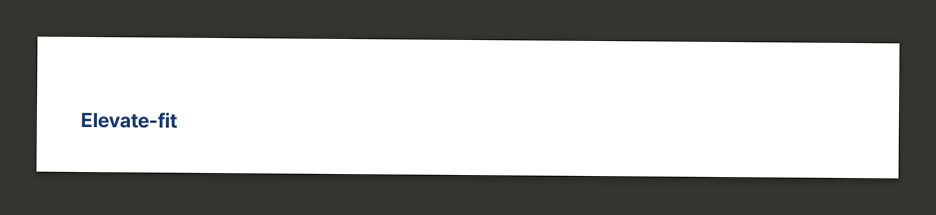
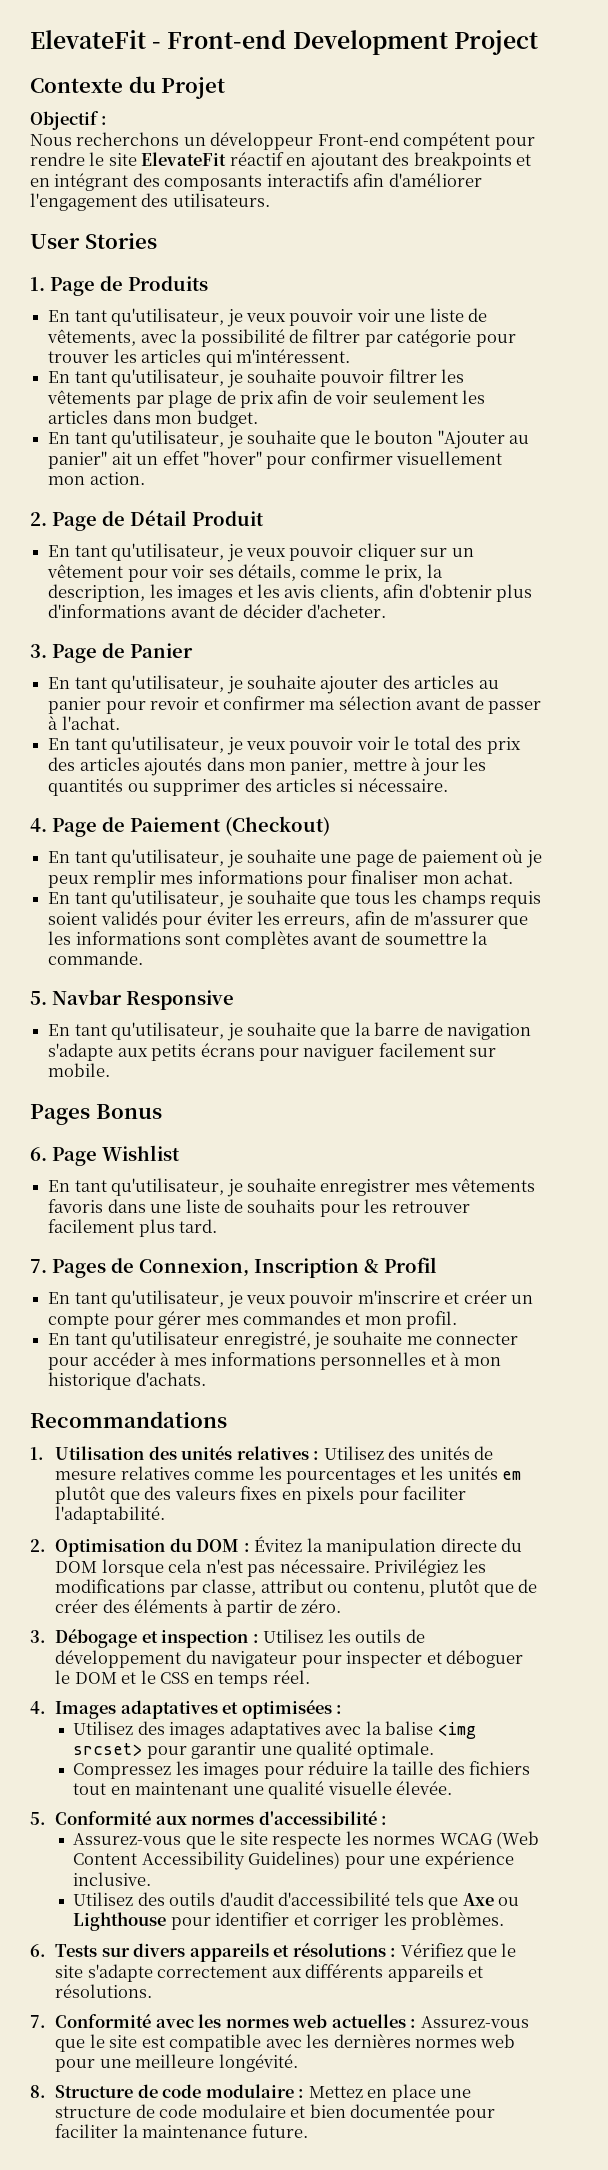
[80,111,177,129] Elevate-fit -> [30,29,538,55] [30,76,226,99] [30,111,108,130] [30,132,535,150] [30,152,532,171] [30,173,482,191] [30,193,270,211] [30,233,157,249] [30,276,208,296] [48,308,488,327] [47,329,516,347] [48,349,350,367] [48,369,465,388] [47,390,486,408] [48,410,258,428] [48,430,530,449] [48,451,503,469] [48,472,145,485] [30,510,264,531] [48,543,474,562] [47,564,443,582] [48,584,533,602] [48,604,386,618] [30,643,193,663] [48,675,499,694] [48,696,542,714] [48,716,120,730] [48,736,521,755] [48,757,487,776] [48,778,448,796] [30,816,330,837] [48,849,542,868] [48,870,514,888] [48,890,542,909] [48,911,529,929] [48,931,489,949] [48,951,144,965] [30,990,234,1010] [48,1022,532,1041] [48,1043,497,1061] [48,1063,111,1077] [30,1104,162,1125] [30,1145,180,1166] [48,1178,536,1197] [48,1199,470,1217] [48,1219,218,1237] [30,1257,437,1278] [48,1290,534,1309] [48,1311,458,1329] [48,1331,519,1350] [48,1352,501,1370] [48,1372,206,1390] [30,1411,227,1428] [30,1446,493,1460] [55,1466,521,1484] [55,1486,466,1504] [55,1506,166,1524] [30,1536,522,1557] [55,1559,486,1577] [55,1579,537,1597] [55,1599,342,1617] [30,1629,425,1648] [55,1650,524,1668] [55,1670,310,1688] [30,1700,343,1719] [73,1721,476,1739] [73,1741,434,1759] [73,1761,531,1779] [73,1781,453,1799] [30,1811,388,1825] [73,1831,540,1849] [73,1851,514,1870] [73,1872,152,1886] [73,1892,520,1910] [73,1912,505,1931] [30,1943,517,1962] [55,1964,484,1982] [55,1984,153,1998] [30,2014,529,2028] [55,2034,516,2052] [55,2054,298,2072] [30,2084,471,2102] [55,2104,495,2122] [55,2124,308,2138] ElevateFit - Front-end Development Project // Contexte du Projet // Objectif : // Nous recherchons un développeur Front-end compétent pour rendre le site ElevateFit réactif en ajoutant des breakpoints et en intégrant des composants interactifs afin d'améliorer l'engagement des utilisateurs. // User Stories // 1. Page de Produits // En tant qu'utilisateur, je veux pouvoir voir une liste de vêtements, avec la possibilité de filtrer par catégorie pour trouver les articles qui m'intéressent. // En tant qu'utilisateur, je souhaite pouvoir filtrer les vêtements par plage de prix afin de voir seulement les articles dans mon budget. // En tant qu'utilisateur, je souhaite que le bouton "Ajouter au panier" ait un effet "hover" pour confirmer visuellement mon action. // 2. Page de Détail Produit // En tant qu'utilisateur, je veux pouvoir cliquer sur un vêtement pour voir ses détails, comme le prix, la description, les images et les avis clients, afin d'obtenir plus d'informations avant de décider d'acheter. // 3. Page de Panier // En tant qu'utilisateur, je souhaite ajouter des articles au panier pour revoir et confirmer ma sélection avant de passer à l'achat. // En tant qu'utilisateur, je veux pouvoir voir le total des prix des articles ajoutés dans mon panier, mettre à jour les quantités ou supprimer des articles si nécessaire. // 4. Page de Paiement (Checkout) // En tant qu'utilisateur, je souhaite une page de paiement où je peux remplir mes informations pour finaliser mon achat. // En tant qu'utilisateur, je souhaite que tous les champs requis soient validés pour éviter les erreurs, afin de m'assurer que les informations sont complètes avant de soumettre la commande. // 5. Navbar Responsive // En tant qu'utilisateur, je souhaite que la barre de navigation s'adapte aux petits écrans pour naviguer facilement sur mobile. // Pages Bonus // 6. Page Wishlist // En tant qu'utilisateur, je souhaite enregistrer mes vêtements favoris dans une liste de souhaits pour les retrouver facilement plus tard. // 7. Pages de Connexion, Inscription & Profil // En tant qu'utilisateur, je veux pouvoir m'inscrire et créer un compte pour gérer mes commandes et mon profil. // En tant qu'utilisateur enregistré, je souhaite me connecter pour accéder à mes informations personnelles et à mon historique d'achats. // Recommandations // 1. Utilisation des unités relatives : Utilisez des unités de mesure relatives comme les pourcentages et les unités em plutôt que des valeurs fixes en pixels pour faciliter l'adaptabilité. // 2. Optimisation du DOM : Évitez la manipulation directe du DOM lorsque cela n'est pas nécessaire. Privilégiez les modifications par classe, attribut ou contenu, plutôt que de créer des éléments à partir de zéro. // 3. Débogage et inspection : Utilisez les outils de développement du navigateur pour inspecter et déboguer le DOM et le CSS en temps réel. // 4. Images adaptatives et optimisées : // Utilisez des images adaptatives avec la balise <img srcset> pour garantir une qualité optimale. // Compressez les images pour réduire la taille des fichiers tout en maintenant une qualité visuelle élevée. // 5. Conformité aux normes d'accessibilité : // Assurez-vous que le site respecte les normes WCAG (Web Content Accessibility Guidelines) pour une expérience inclusive. // Utilisez des outils d'audit d'accessibilité tels que Axe ou Lighthouse pour identifier et corriger les problèmes. // 6. Tests sur divers appareils et résolutions : Vérifiez que le site s'adapte correctement aux différents appareils et résolutions. // 7. Conformité avec les normes web actuelles : Assurez-vous que le site est compatible avec les dernières normes web pour une meilleure longévité. // 8. Structure de code modulaire : Mettez en place une structure de code modulaire et bien documentée pour faciliter la maintenance future.

